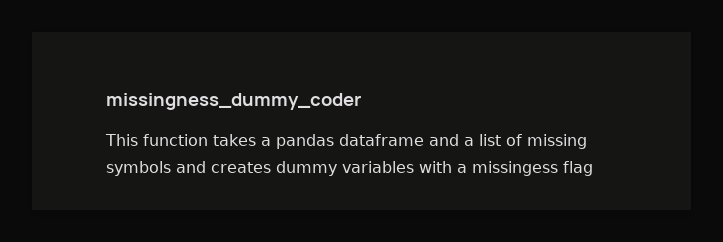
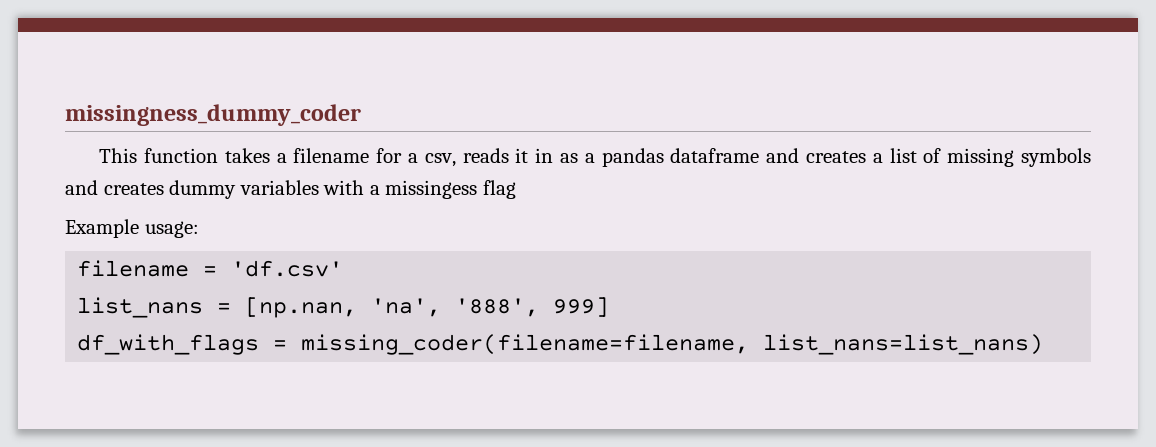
(271, 141) none -> [293,148,595,167] filename for a csv, reads it in as a
(459, 140) none -> [806,151,867,163] creates
(593, 168) none -> [65,219,199,238] [77,260,344,277] [77,297,610,318] [77,334,1044,355] // Example usage: // filename = 'df.csv' // list_nans = [np.nan, 'na', '888', 999] // df_with_flags = missing_coder(filename=filename, list_nans=list_nans)

